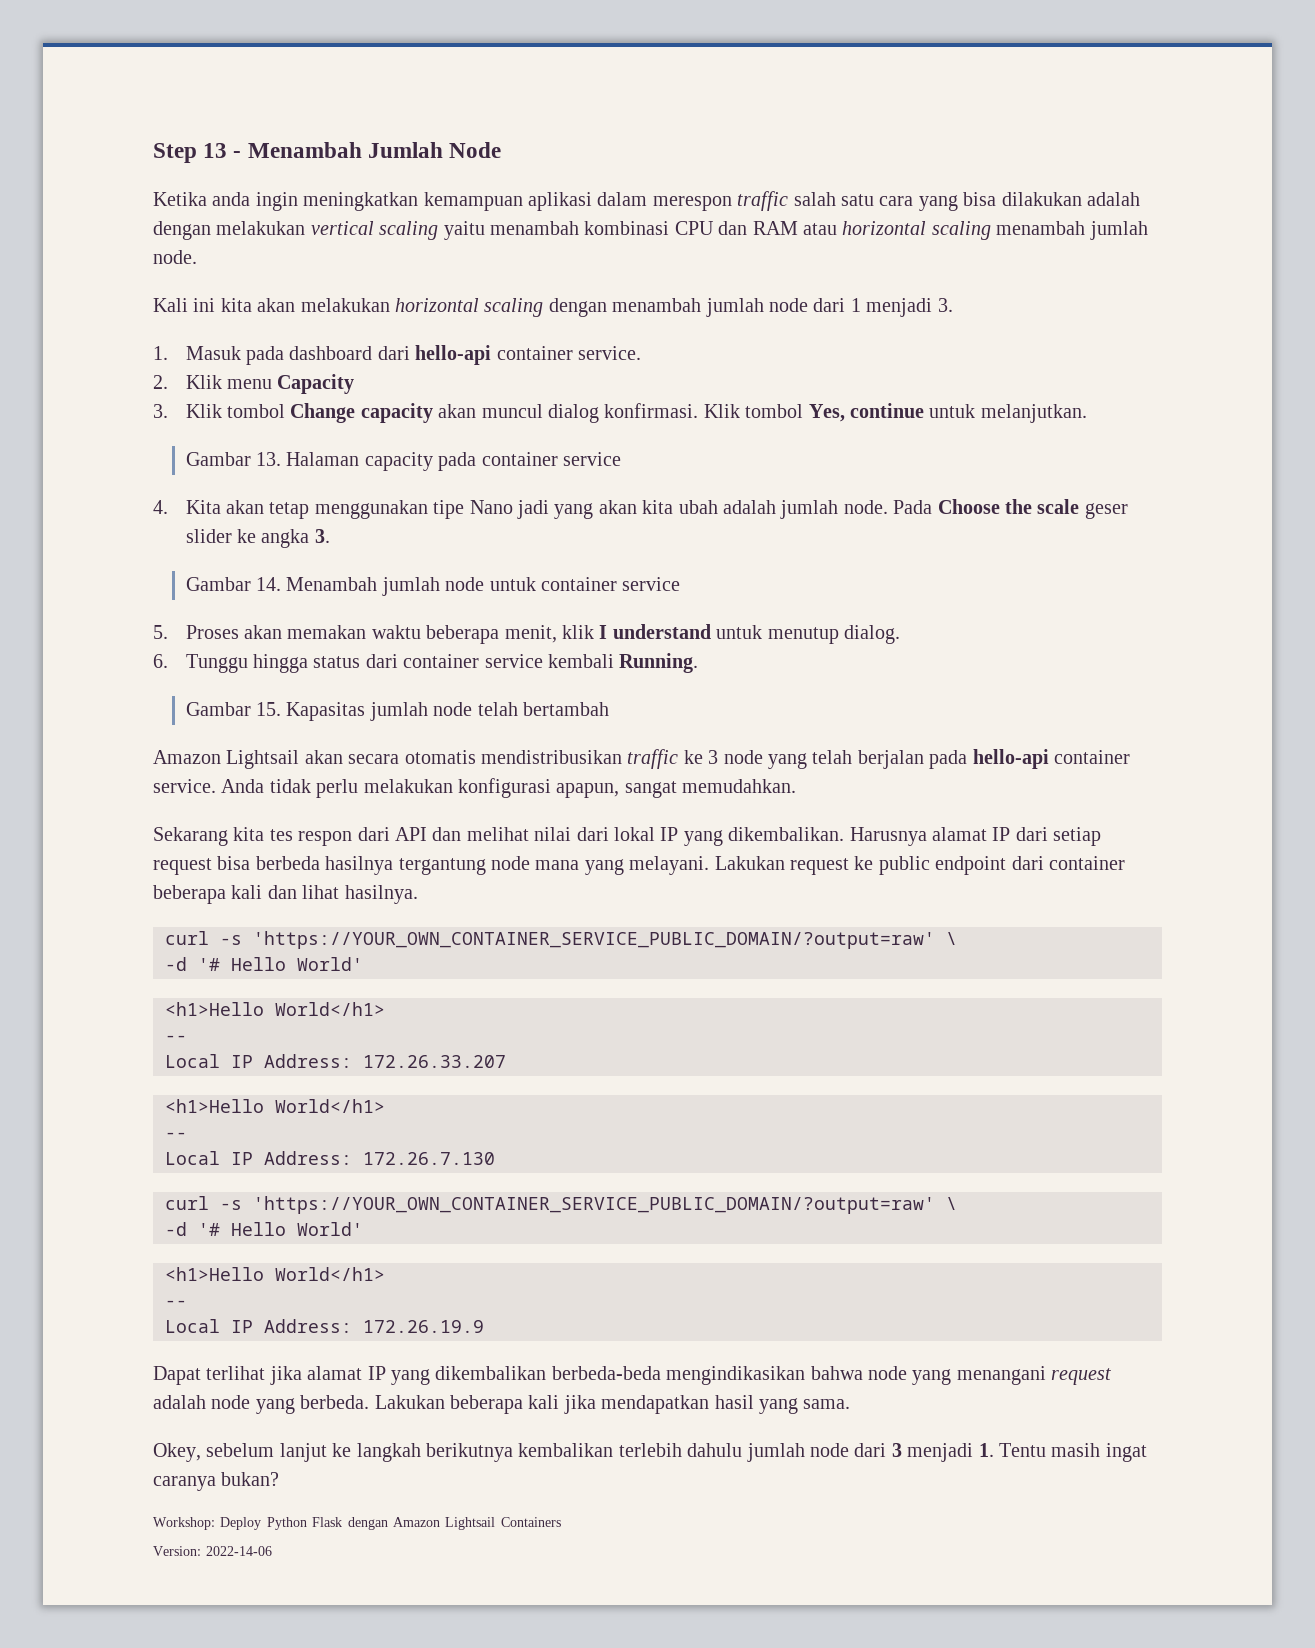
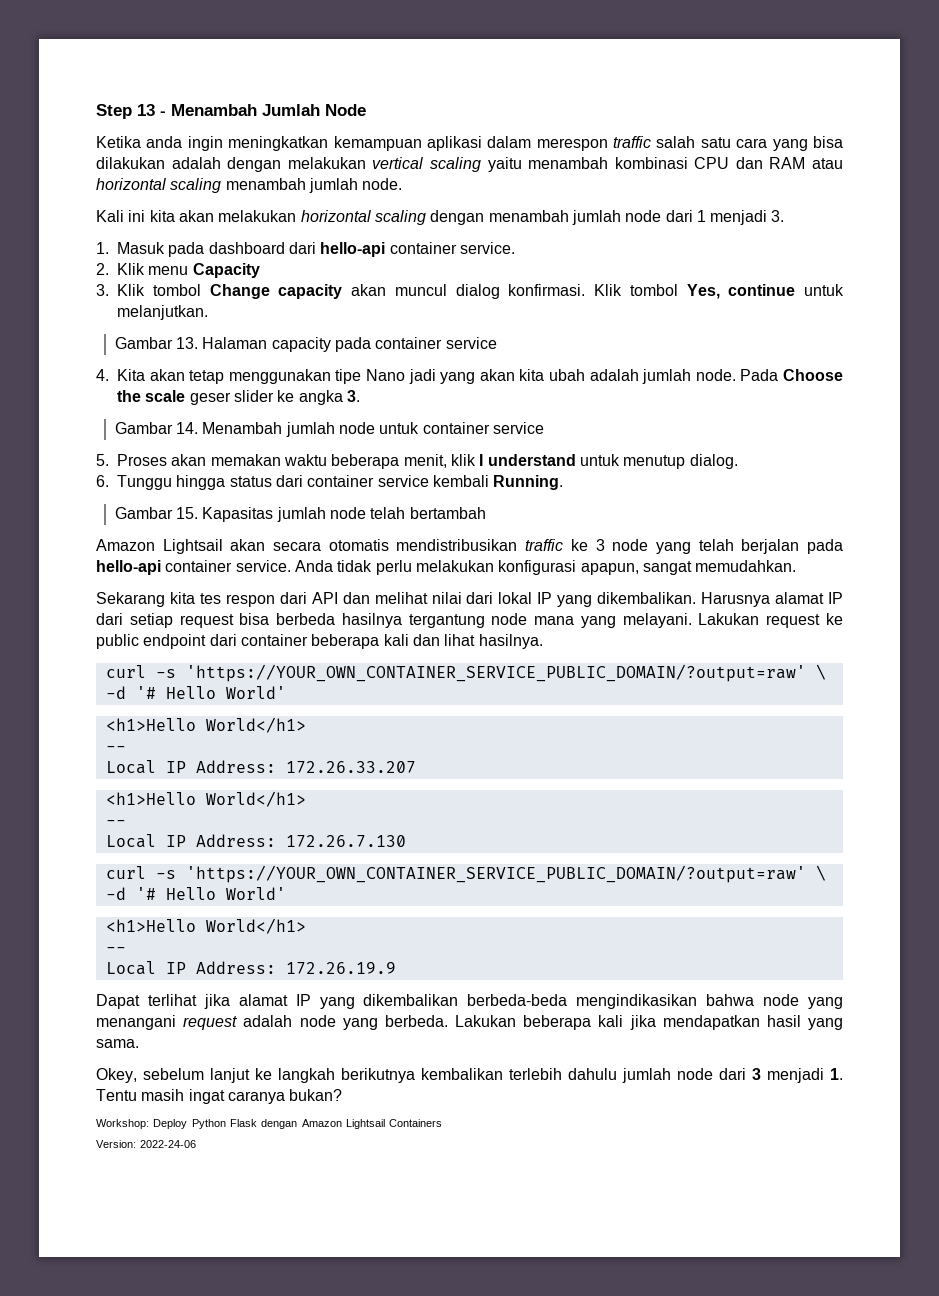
[206,1546,273,1556] 2022-14-06 -> [140,1140,197,1148] 2022-24-06

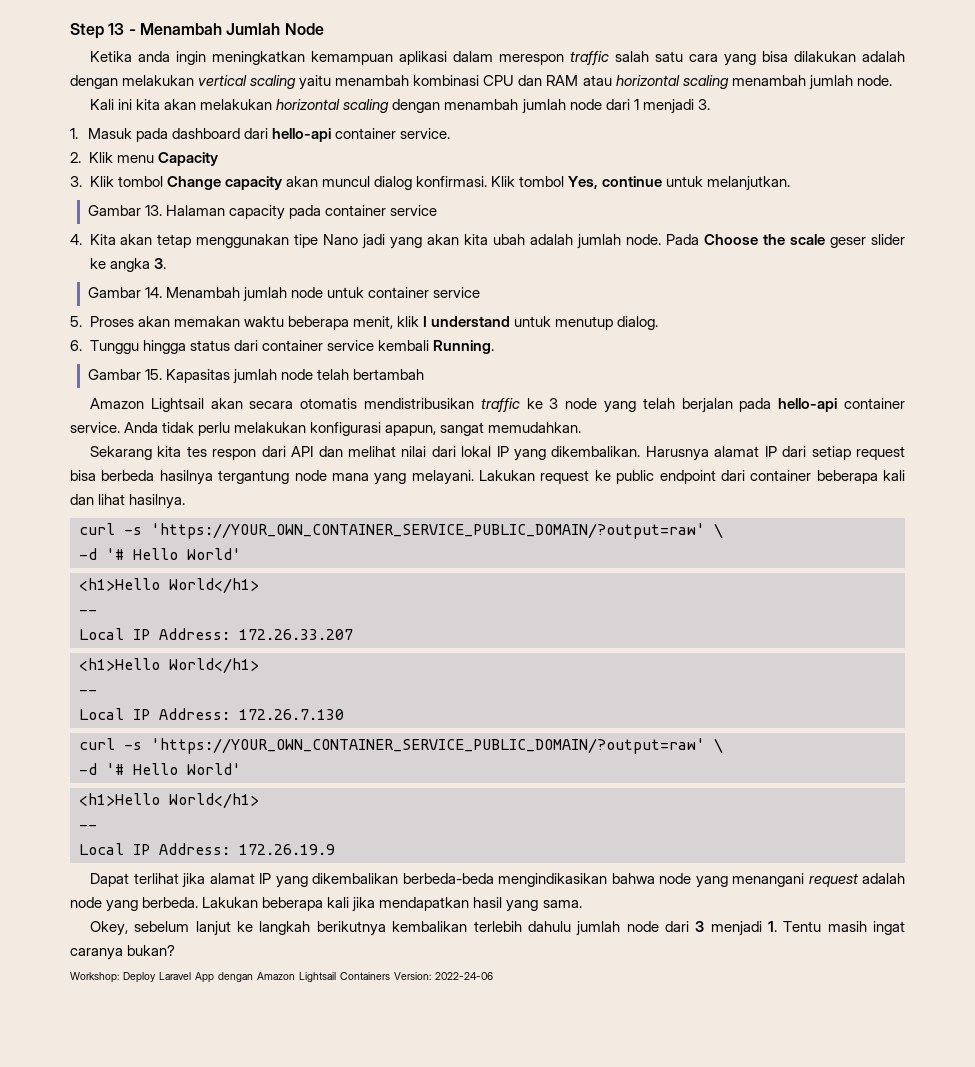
[191,1119,257,1129] Python Flask -> [159,972,215,983] Laravel App
(443, 1123) // -> (391, 976) none

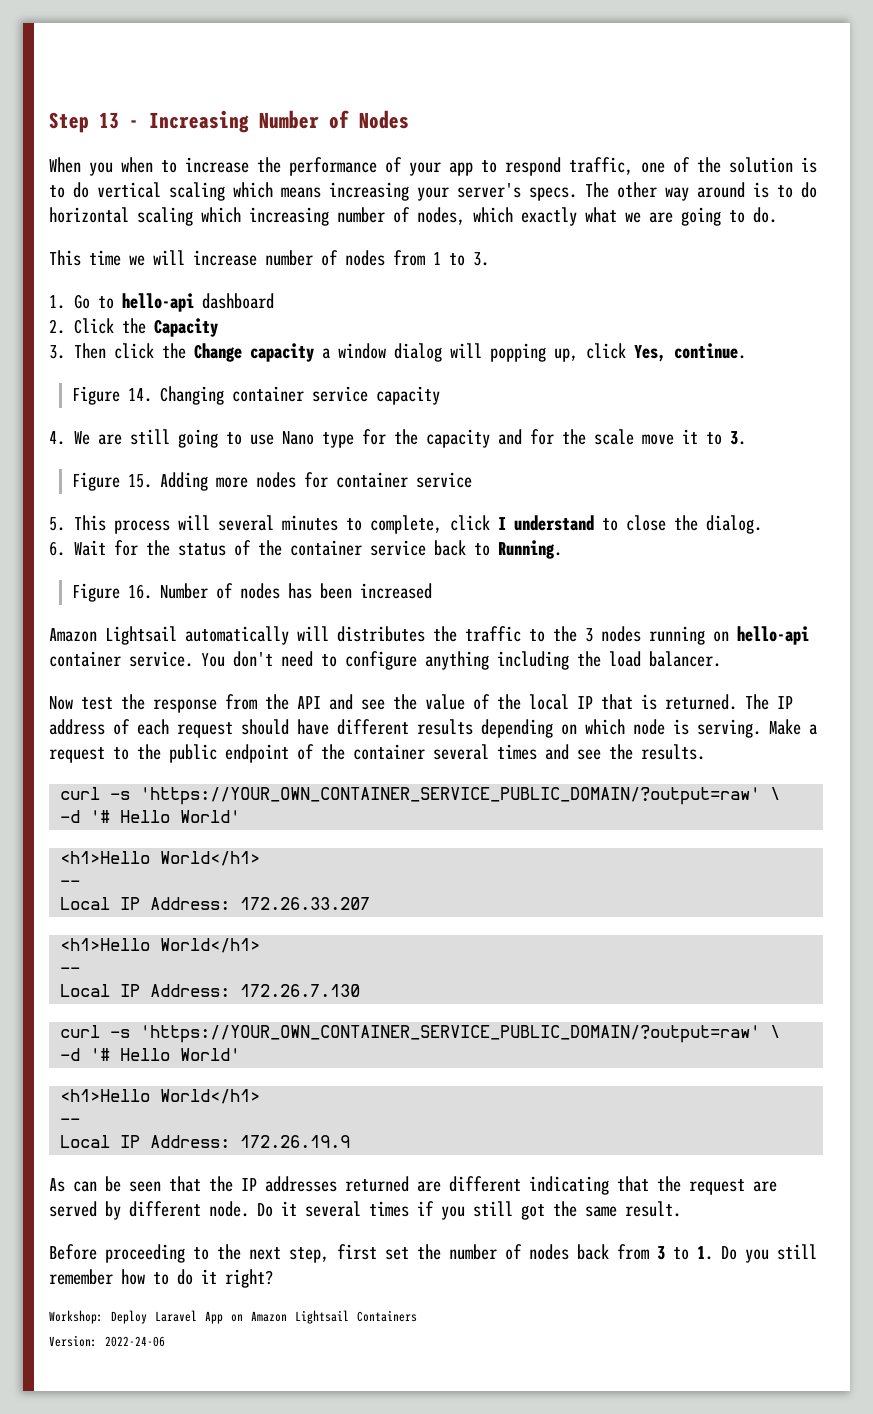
[139,23,324,35] [90,51,906,66] [70,75,892,90] [90,99,710,114] [70,128,451,142] Menambah Jumlah Node // Ketika anda ingin meningkatkan kemampuan aplikasi dalam merespon traffic salah satu cara yang bisa dilakukan adalah dengan melakukan vertical scaling yaitu menambah kombinasi CPU dan RAM atau horizontal scaling menambah jumlah node. // Kali ini kita akan melakukan horizontal scaling dengan menambah jumlah node dari 1 menjadi 3. // 1. Masuk pada dashboard dari hello-api container service. -> [149,110,409,133] [49,157,817,176] [49,182,817,201] [49,207,777,226] [49,250,489,266] [49,293,275,312] Increasing Number of Nodes // When you when to increase the performance of your app to respond traffic, one of the solution is to do vertical scaling which means increasing your server's specs. The other way around is to do horizontal scaling which increasing number of nodes, which exactly what we are going to do. // This time we will increase number of nodes from 1 to 3. // 1. Go to hello-api dashboard
[88,152,154,163] Klik menu -> [74,318,147,334] Click the
[89,176,791,191] [87,205,438,220] [70,234,906,249] [89,258,166,272] [87,287,481,302] [70,316,659,330] [70,340,494,354] [87,369,425,384] [90,398,905,413] [70,422,582,436] [90,446,906,461] [70,470,905,485] [70,494,186,509] Klik tombol Change capacity akan muncul dialog konfirmasi. Klik tombol Yes, continue untuk melanjutkan. // Gambar 13. Halaman capacity pada container service // 4. Kita akan tetap menggunakan tipe Nano jadi yang akan kita ubah adalah jumlah node. Pada Choose the scale geser slider ke angka 3. // Gambar 14. Menambah jumlah node untuk container service // 5. Proses akan memakan waktu beberapa menit, klik I understand untuk menutup dialog. // 6. Tunggu hingga status dari container service kembali Running. // Gambar 15. Kapasitas jumlah node telah bertambah // Amazon Lightsail akan secara otomatis mendistribusikan traffic ke 3 node yang telah berjalan pada hello-api container service. Anda tidak perlu melakukan konfigurasi apapun, sangat memudahkan. // Sekarang kita tes respon dari API dan melihat nilai dari lokal IP yang dikembalikan. Harusnya alamat IP dari setiap request bisa berbeda hasilnya tergantung node mana yang melayani. Lakukan request ke public endpoint dari container beberapa kali dan lihat hasilnya. -> [74,343,747,362] [72,386,441,405] [49,429,747,448] [72,472,473,491] [49,515,763,534] [49,540,563,559] [72,583,433,602] [49,626,809,645] [49,651,721,670] [49,694,793,713] [49,719,817,738] [49,744,705,763] Then click the Change capacity a window dialog will popping up, click Yes, continue. // Figure 14. Changing container service capacity // 4. We are still going to use Nano type for the capacity and for the scale move it to 3. // Figure 15. Adding more nodes for container service // 5. This process will several minutes to complete, click I understand to close the dialog. // 6. Wait for the status of the container service back to Running. // Figure 16. Number of nodes has been increased // Amazon Lightsail automatically will distributes the traffic to the 3 nodes running on hello-api container service. You don't need to configure anything including the load balancer. // Now test the response from the API and see the value of the local IP that is returned. The IP address of each request should have different results depending on which node is serving. Make a request to the public endpoint of the container several times and see the results.
[90,873,905,888] [70,897,582,912] [90,921,906,936] [70,945,176,960] Dapat terlihat jika alamat IP yang dikembalikan berbeda-beda mengindikasikan bahwa node yang menangani request adalah node yang berbeda. Lakukan beberapa kali jika mendapatkan hasil yang sama. // Okey, sebelum lanjut ke langkah berikutnya kembalikan terlebih dahulu jumlah node dari 3 menjadi 1. Tentu masih ingat caranya bukan? -> [49,1176,777,1195] [49,1201,681,1220] [49,1244,817,1263] [49,1269,273,1288] As can be seen that the IP addresses returned are different indicating that the request are served by different node. Do it several times if you still got the same result. // Before proceeding to the next step, first set the number of nodes back from 3 to 1. Do you still remember how to do it right?
[218,972,254,982] dengan -> [231,1314,243,1322] on
(391, 976) none -> (417, 1316) //

